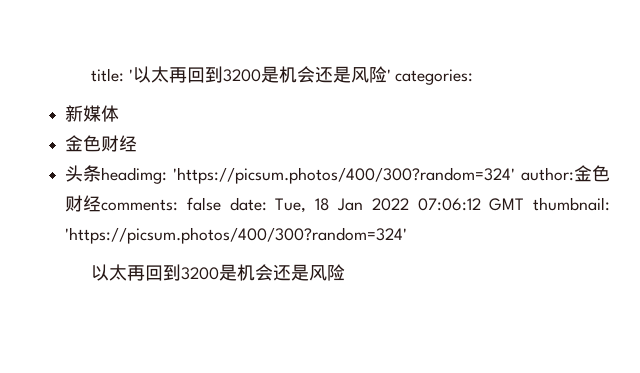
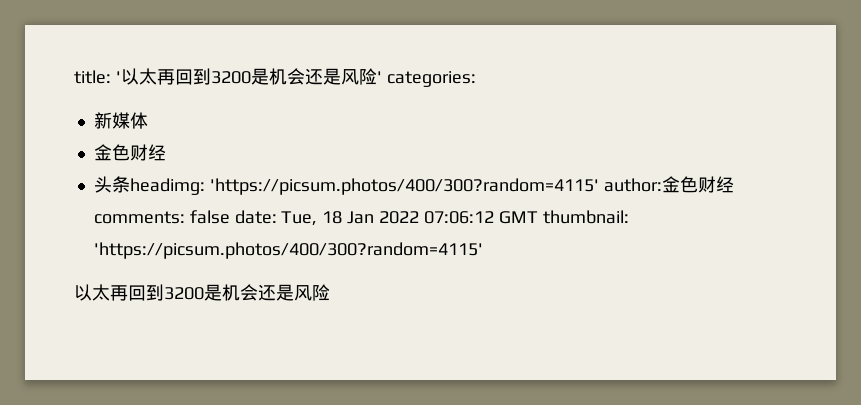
[173,167,516,184] 'https://picsum.photos/400/300?random=324' -> [209,178,599,195] 'https://picsum.photos/400/300?random=4115'
[65,227,408,244] 'https://picsum.photos/400/300?random=324' -> [93,242,483,259] 'https://picsum.photos/400/300?random=4115'

